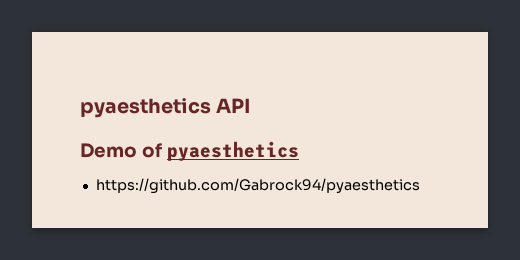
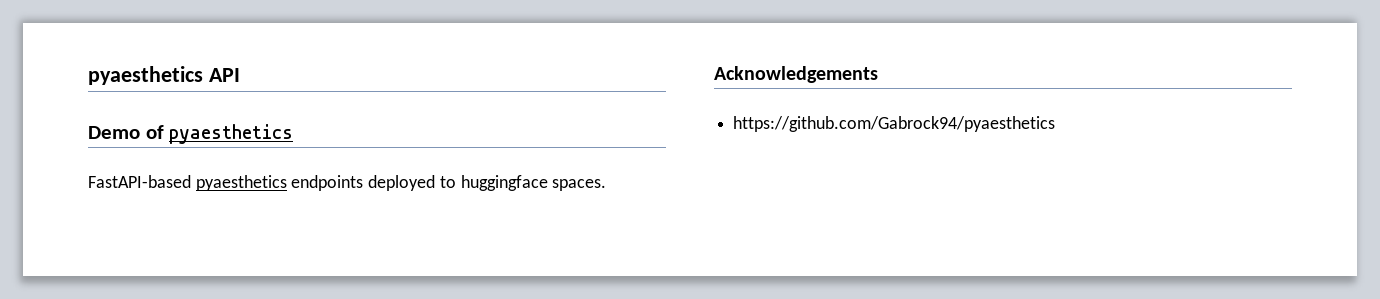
(299, 151) none -> [88,175,607,191] [714,66,878,83] // FastAPI-based pyaesthetics endpoints deployed to huggingface spaces. // Acknowledgements

